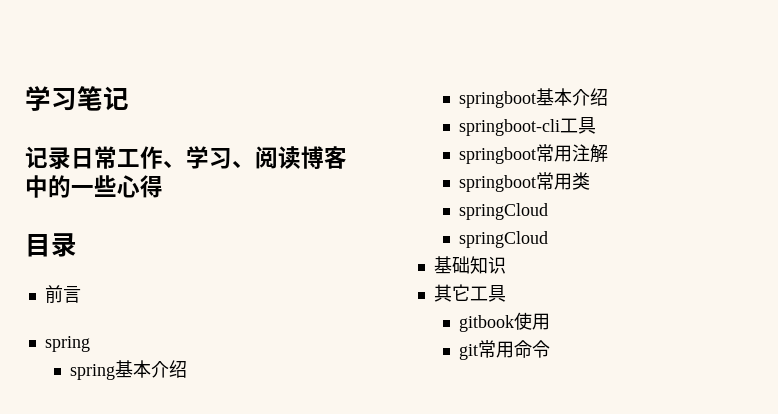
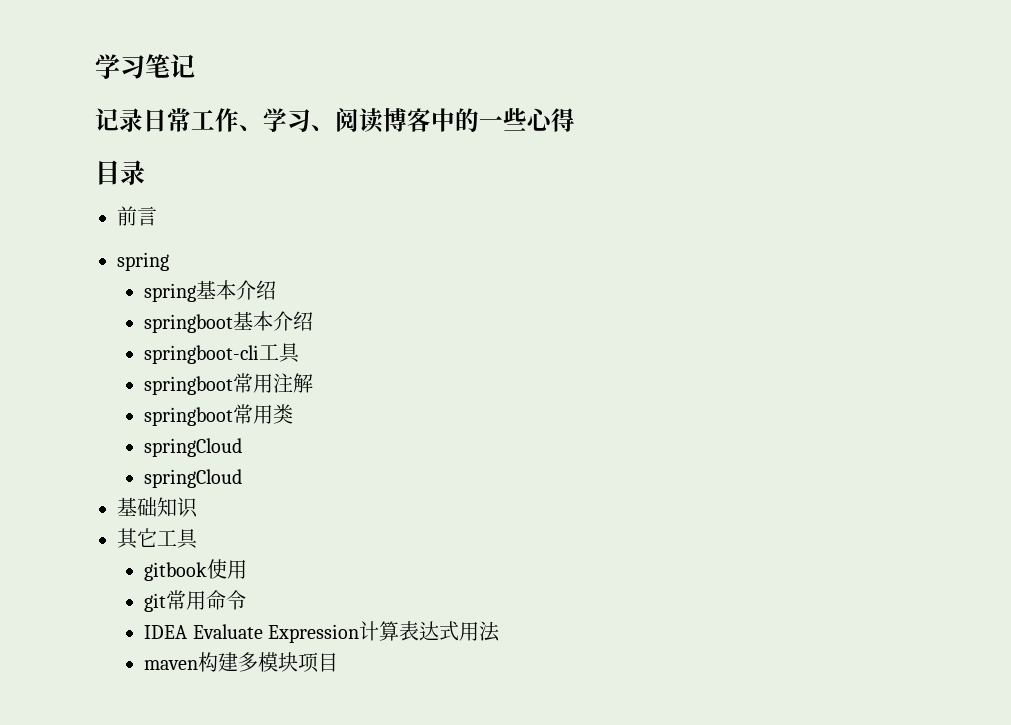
(551, 349) none -> [144,621,501,643] [144,652,339,673] // IDEA Evaluate Expression计算表达式用法 // maven构建多模块项目

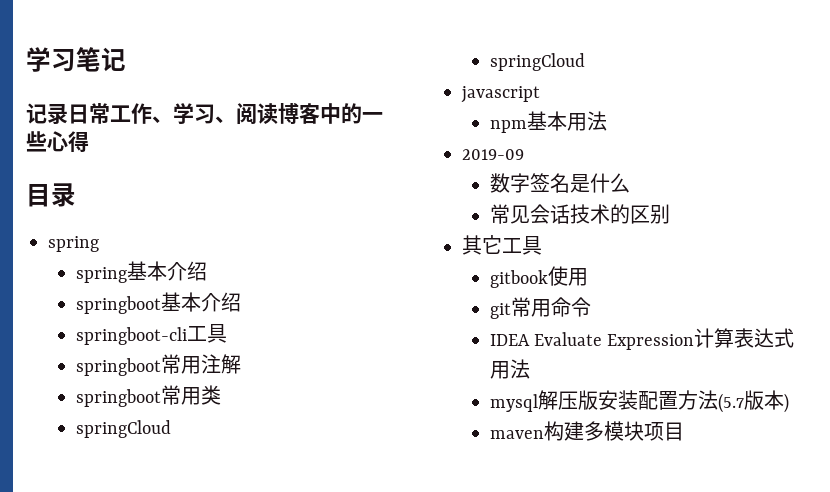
[117,206,157,226] // 前言 -> (76, 195) none
[117,497,198,518] 基础知识 -> [461,86,540,103] [489,111,607,133] [462,149,524,160] [489,173,630,193] [489,204,670,224] javascript // npm基本用法 // 2019-09 // 数字签名是什么 // 常见会话技术的区别
(501, 631) none -> [489,390,789,413] // mysql解压版安装配置方法(5.7版本)

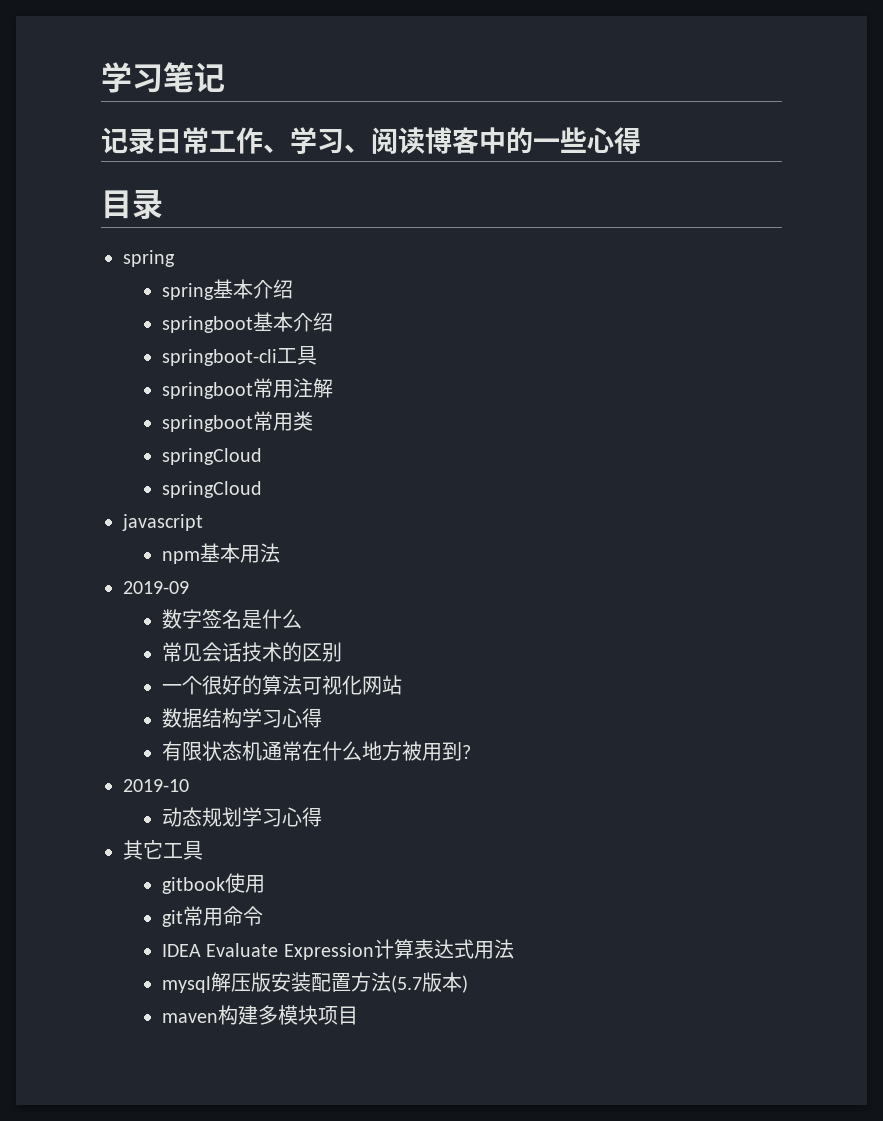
(670, 214) none -> [161,675,402,695] [161,708,322,728] [161,741,471,761] [123,779,189,792] [161,807,322,827] // 一个很好的算法可视化网站 // 数据结构学习心得 // 有限状态机通常在什么地方被用到? // 2019-10 // 动态规划学习心得

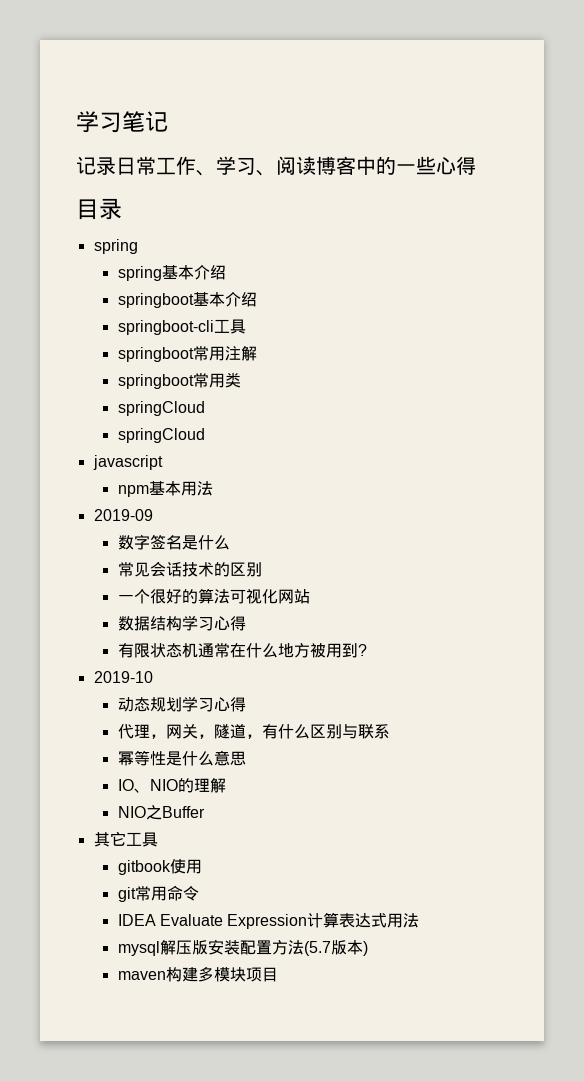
(322, 817) none -> [117,724,390,739] [117,750,246,766] [117,778,226,793] [117,805,205,820] // 代理，网关，隧道，有什么区别与联系 // 幂等性是什么意思 // IO、NIO的理解 // NIO之Buffer

